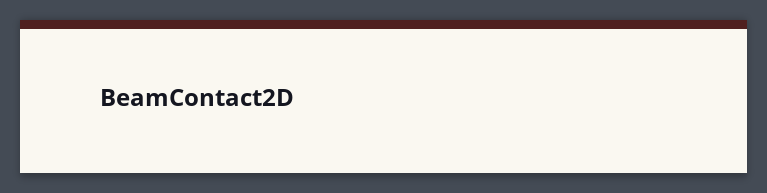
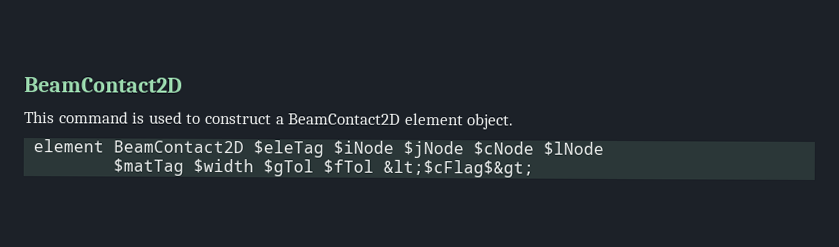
[100,89,294,106] BeamContact2D -> [24,76,183,93] [23,110,515,130] [33,139,605,159] [113,158,535,178] BeamContact2D // This command is used to construct a BeamContact2D element object. // element BeamContact2D $eleTag $iNode $jNode $cNode $lNode // $matTag $width $gTol $fTol &lt;$cFlag$&gt;

